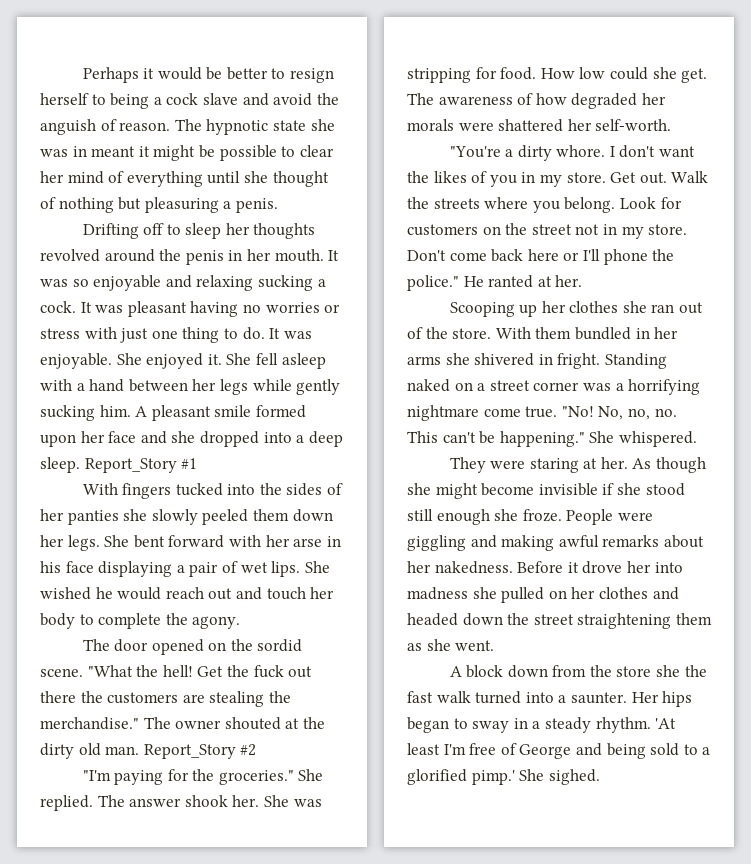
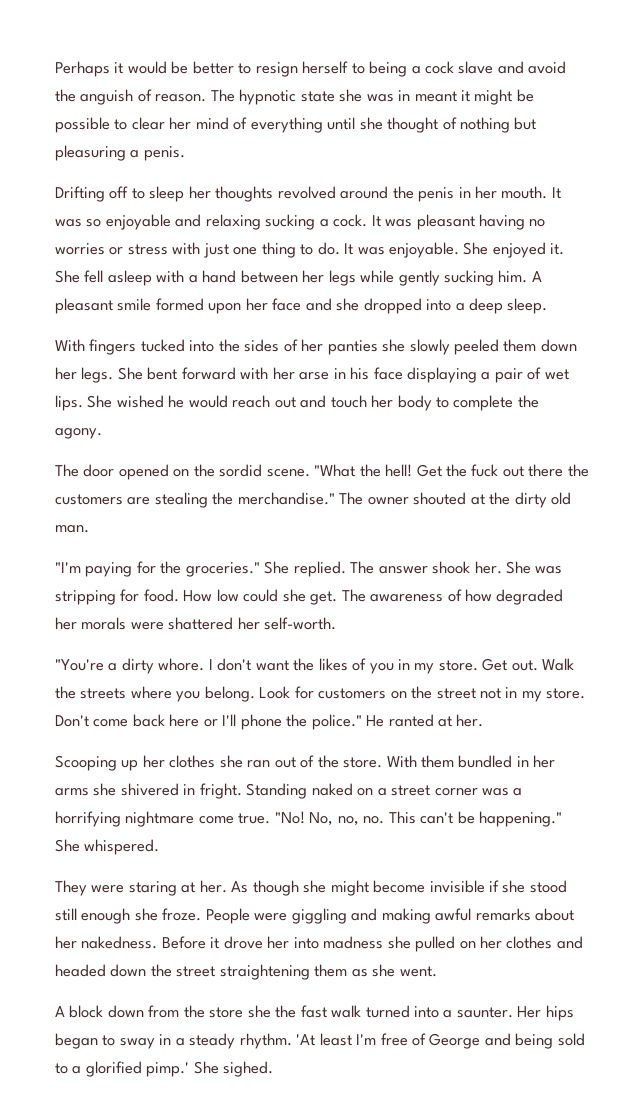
[84,458,198,473] Report_Story #1 -> (548, 306) none
[143,744,257,759] Report_Story #2 -> (89, 529) none

